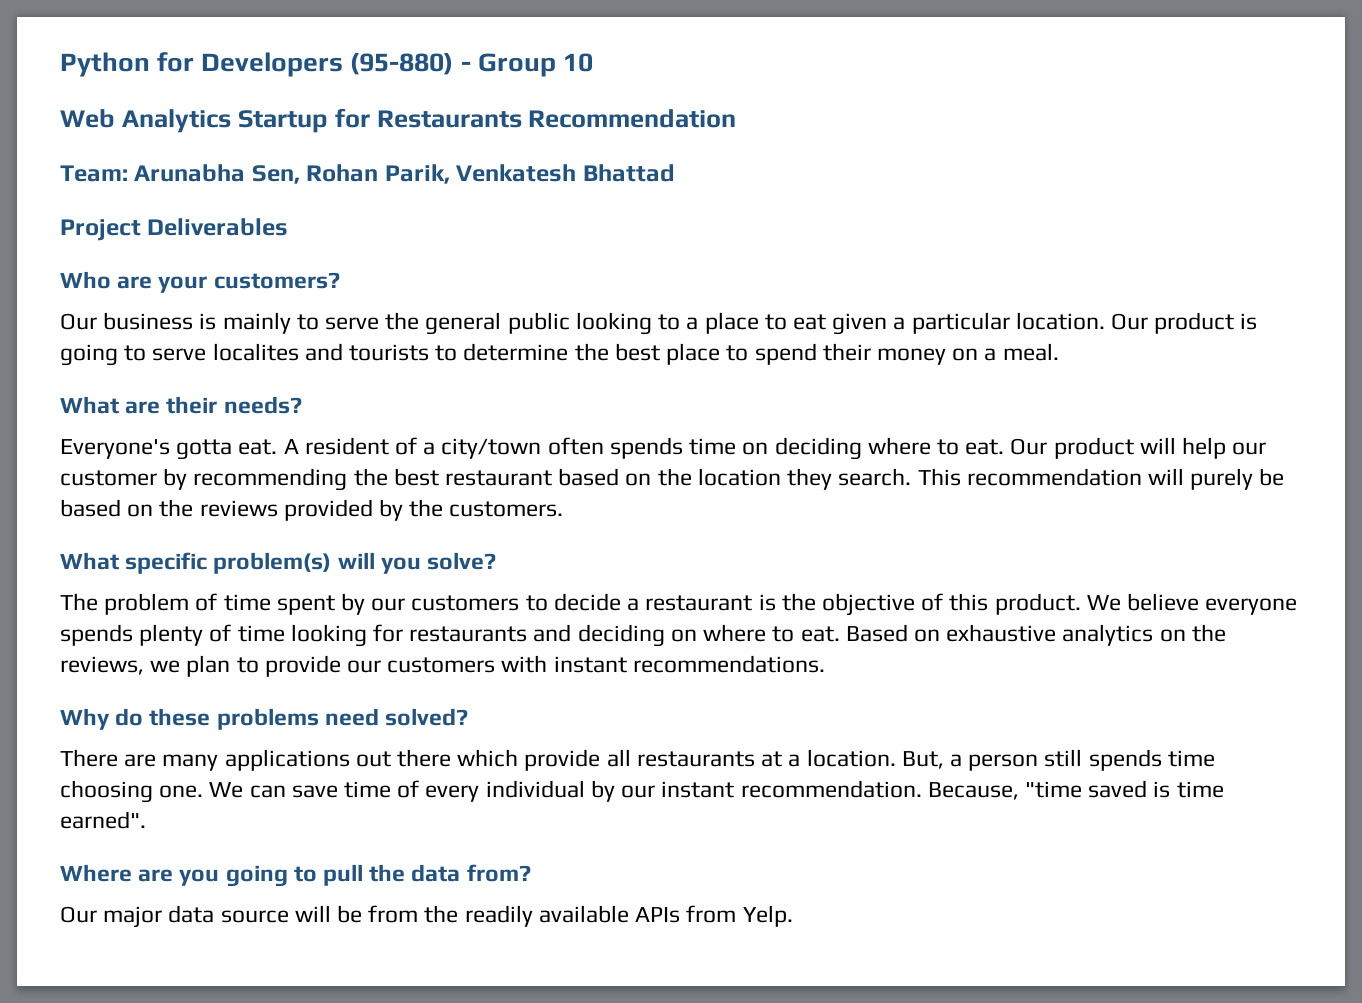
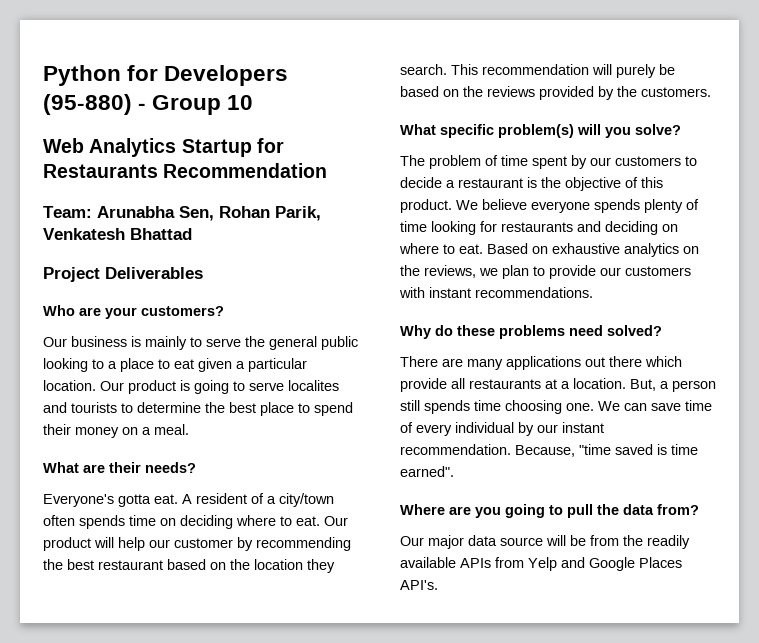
[742,905,793,927] Yelp. -> [528,557,682,571] [400,580,438,590] Yelp and Google Places API's.

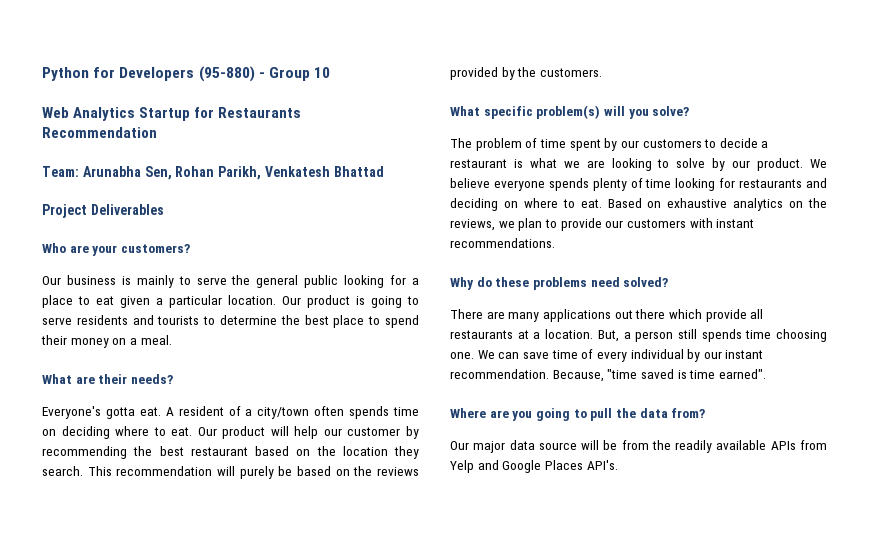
[275,206,321,221] Parik, -> [218,166,262,180] Parikh,
[92,359,104,369] to -> [390,275,407,285] for
[288,380,339,391] localites -> [76,315,128,325] residents
[541,177,663,191] the objective of this -> [529,158,751,171] what we are looking to solve by our

